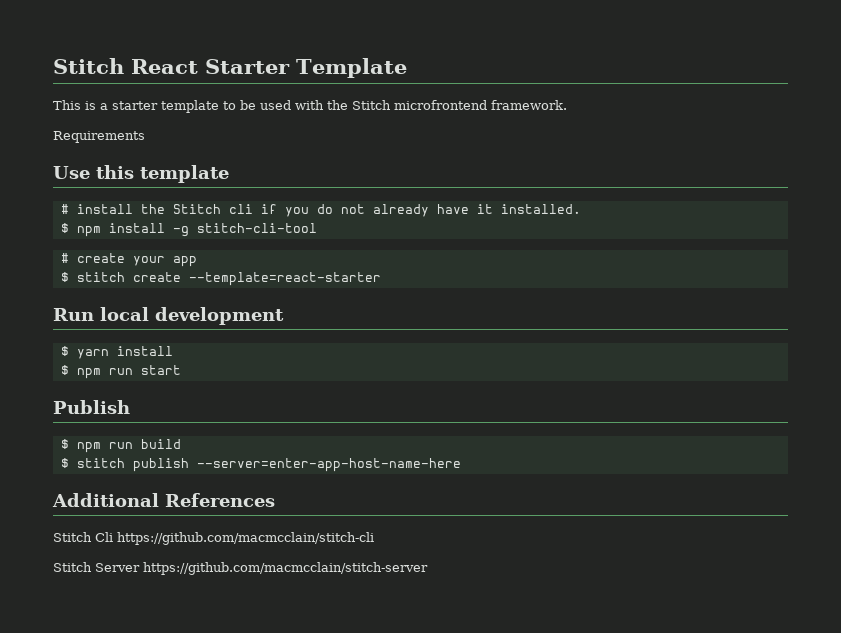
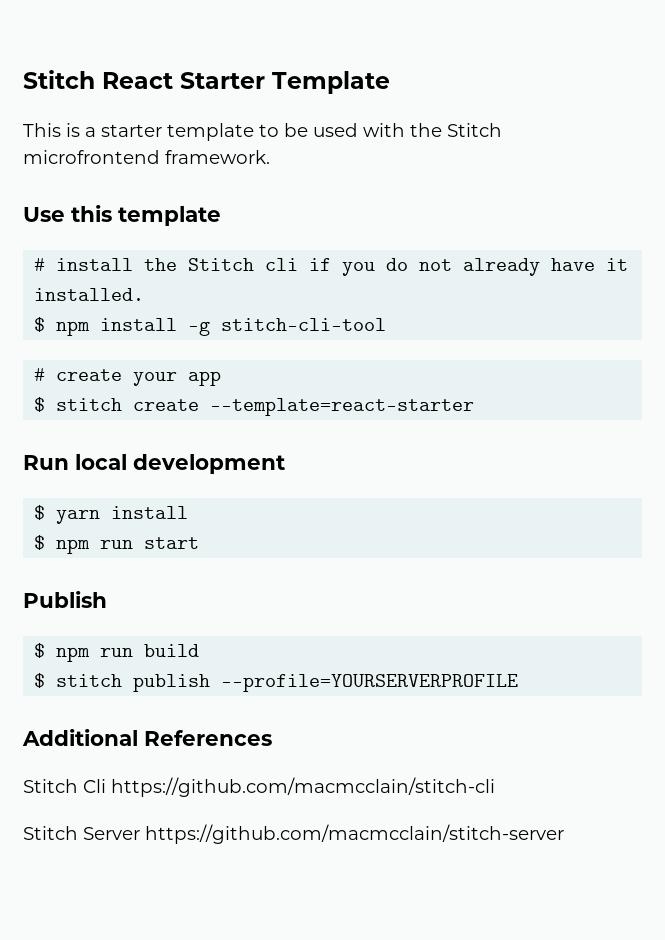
[53,131,145,143] // Requirements -> (270, 157) none
[196,458,461,472] --server=enter-app-host-name-here -> [221,674,519,692] --profile=YOURSERVERPROFILE

